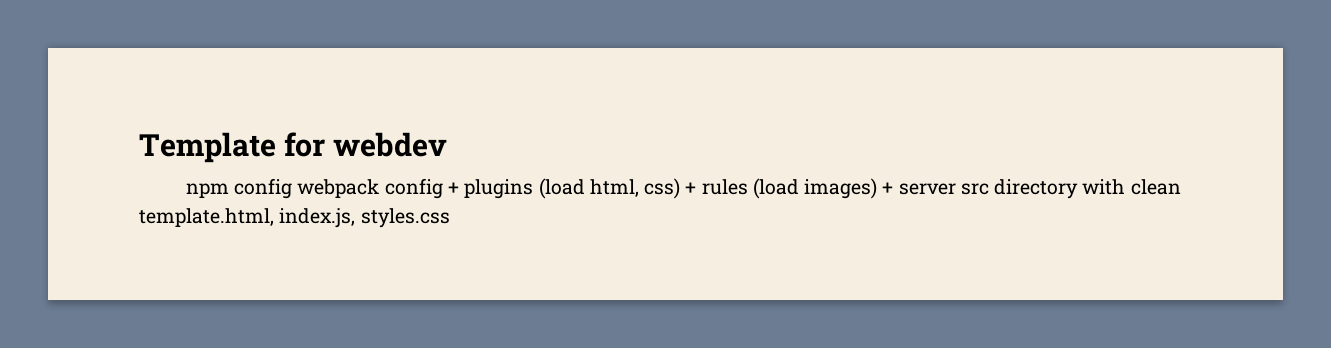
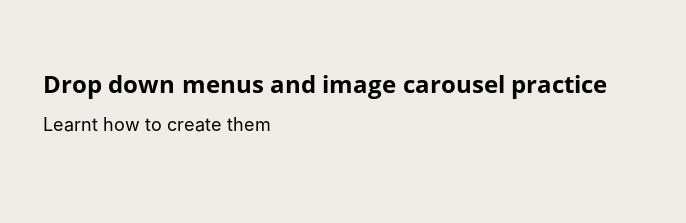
[139,132,448,163] [185,178,1181,199] [139,208,450,228] Template for webdev // npm config webpack config + plugins (load html, css) + rules (load images) + server src directory with clean template.html, index.js, styles.css -> [43,75,608,99] [43,117,271,132] Drop down menus and image carousel practice // Learnt how to create them

